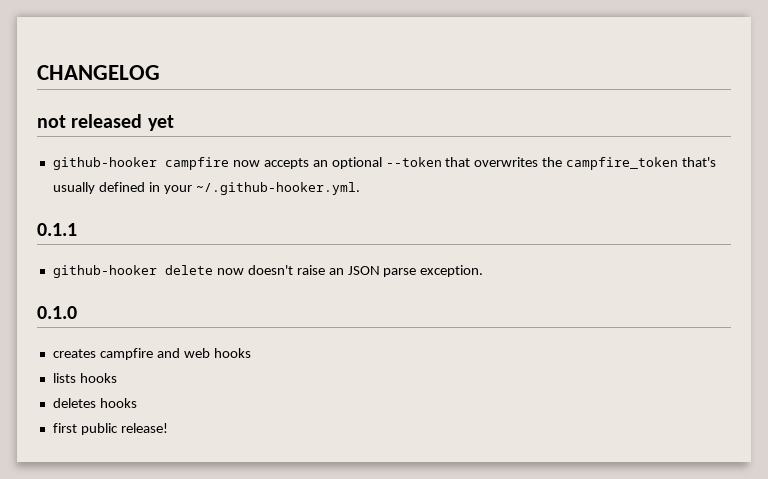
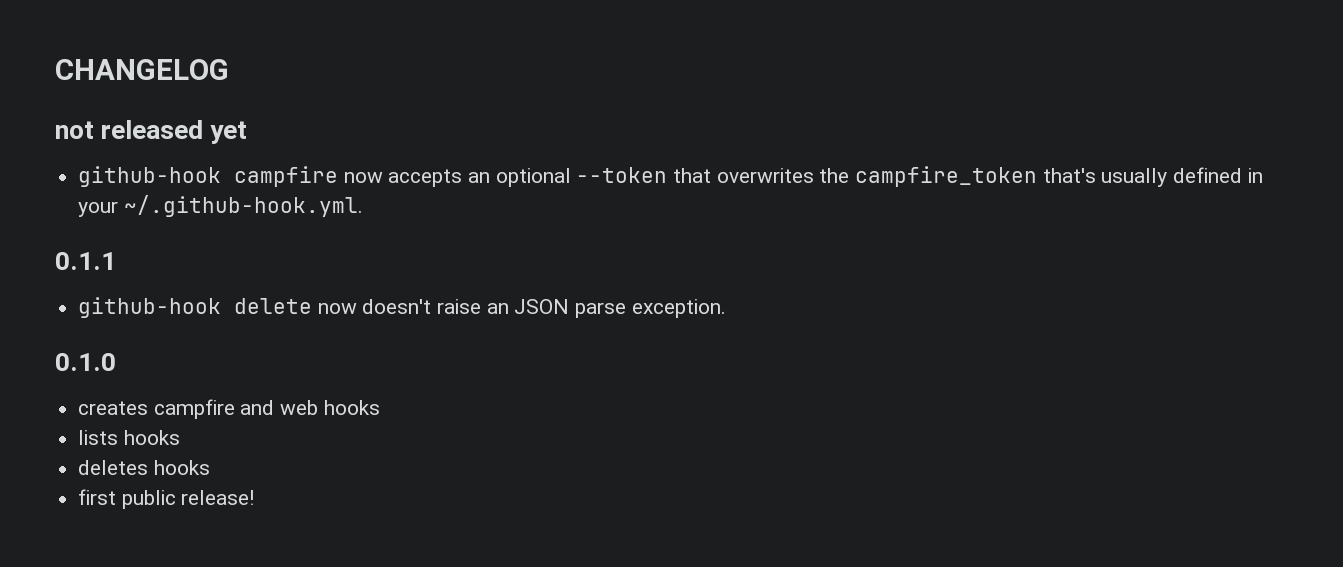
[52,157,157,170] github-hooker -> [78,166,222,187] github-hook
[195,182,360,195] ~/.github-hooker.yml. -> [123,195,363,217] ~/.github-hook.yml.
[52,265,157,278] github-hooker -> [78,297,222,318] github-hook

